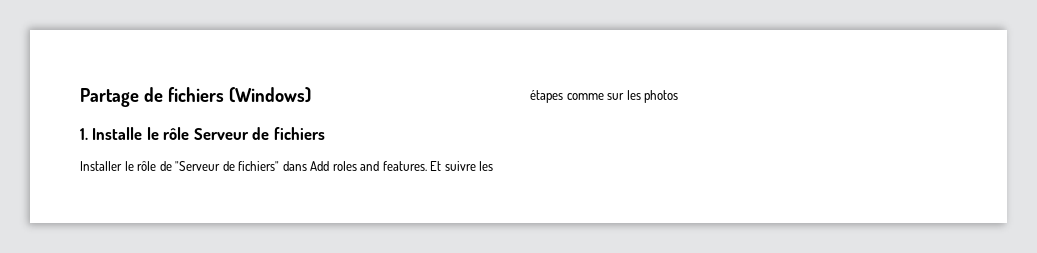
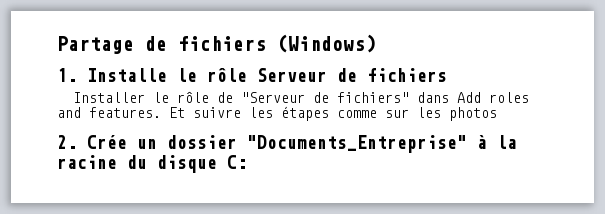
(679, 96) none -> [57,135,517,153] [57,155,247,173] // 2. Crée un dossier "Documents_Entreprise" à la racine du disque C:

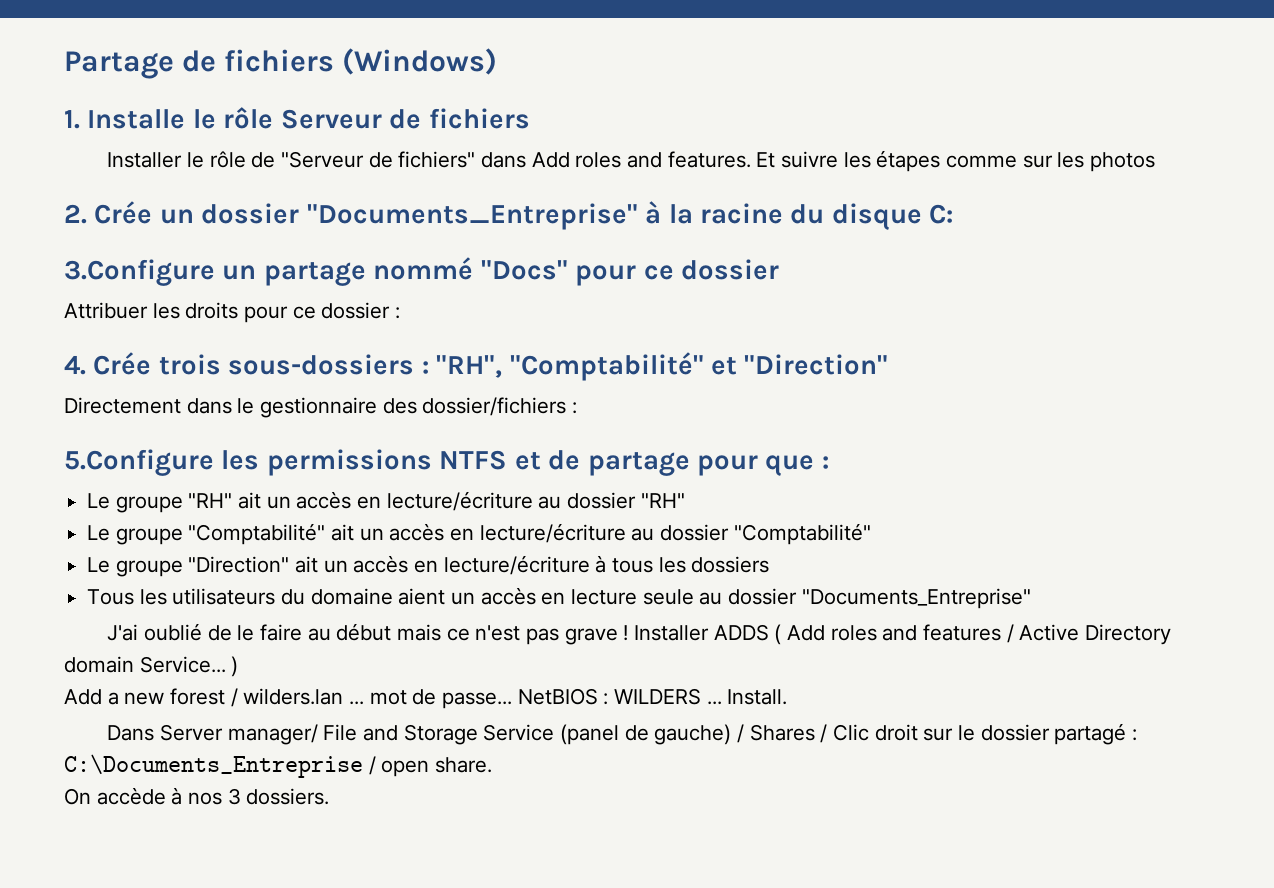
(247, 162) none -> [64,257,779,286] [64,302,401,323] [64,352,889,381] [64,397,578,418] [64,449,829,476] [87,491,685,513] [87,523,871,545] [87,555,770,577] [87,587,1031,609] [107,623,1171,645] [64,656,239,677] [64,688,788,709] [107,723,1137,745] [64,754,493,778] [64,787,330,805] // 3.Configure un partage nommé "Docs" pour ce dossier // Attribuer les droits pour ce dossier : // 4. Crée trois sous-dossiers : "RH", "Comptabilité" et "Direction" // Directement dans le gestionnaire des dossier/fichiers : // 5.Configure les permissions NTFS et de partage pour que : // Le groupe "RH" ait un accès en lecture/écriture au dossier "RH" // Le groupe "Comptabilité" ait un accès en lecture/écriture au dossier "Comptabilité" // Le groupe "Direction" ait un accès en lecture/écriture à tous les dossiers // Tous les utilisateurs du domaine aient un accès en lecture seule au dossier "Documents_Entreprise" // J'ai oublié de le faire au début mais ce n'est pas grave ! Installer ADDS ( Add roles and features / Active Directory domain Service... ) // Add a new forest / wilders.lan ... mot de passe... NetBIOS : WILDERS ... Install. // Dans Server manager/ File and Storage Service (panel de gauche) / Shares / Clic droit sur le dossier partagé : C:\Documents_Entreprise / open share. // On accède à nos 3 dossiers.

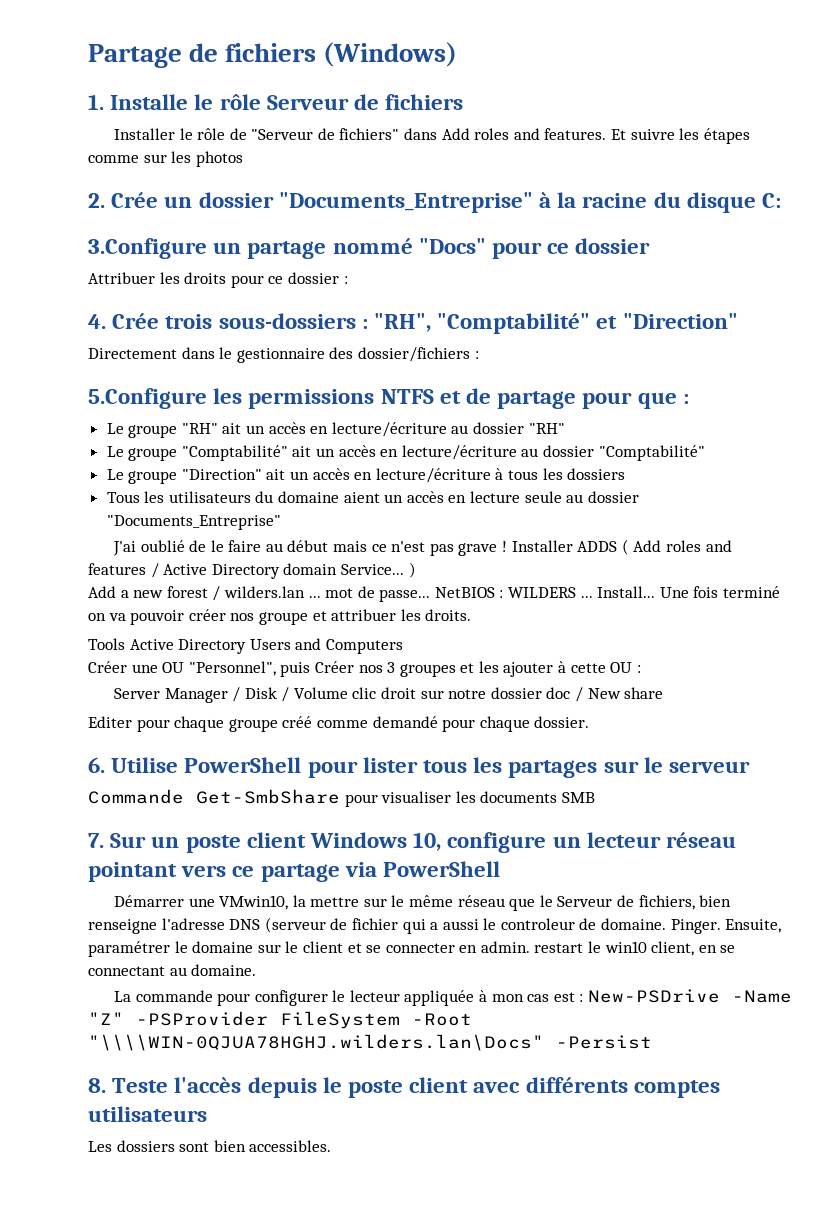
[727,689,788,705] [107,723,1137,745] [64,754,493,778] [64,787,330,805] Install. // Dans Server manager/ File and Storage Service (panel de gauche) / Shares / Clic droit sur le dossier partagé : C:\Documents_Entreprise / open share. // On accède à nos 3 dossiers. -> [597,586,781,598] [88,609,472,625] [88,638,403,654] [88,661,641,677] [113,687,664,703] [88,716,590,732] [88,757,751,778] [88,789,595,807] [88,832,737,853] [88,861,501,882] [113,895,732,911] [88,917,782,934] [88,941,736,957] [88,964,257,976] [113,989,793,1006] [88,1011,472,1029] [88,1034,652,1051] [88,1077,720,1098] [88,1106,207,1122] [88,1140,332,1152] Install... Une fois terminé on va pouvoir créer nos groupe et attribuer les droits. // Tools Active Directory Users and Computers // Créer une OU "Personnel", puis Créer nos 3 groupes et les ajouter à cette OU : // Server Manager / Disk / Volume clic droit sur notre dossier doc / New share // Editer pour chaque groupe créé comme demandé pour chaque dossier. // 6. Utilise PowerShell pour lister tous les partages sur le serveur // Commande Get-SmbShare pour visualiser les documents SMB // 7. Sur un poste client Windows 10, configure un lecteur réseau pointant vers ce partage via PowerShell // Démarrer une VMwin10, la mettre sur le même réseau que le Serveur de fichiers, bien renseigne l'adresse DNS (serveur de fichier qui a aussi le controleur de domaine. Pinger. Ensuite, paramétrer le domaine sur le client et se connecter en admin. restart le win10 client, en se connectant au domaine. // La commande pour configurer le lecteur appliquée à mon cas est : New-PSDrive -Name "Z" -PSProvider FileSystem -Root "\\\\WIN-0QJUA78HGHJ.wilders.lan\Docs" -Persist // 8. Teste l'accès depuis le poste client avec différents comptes utilisateurs // Les dossiers sont bien accessibles.

